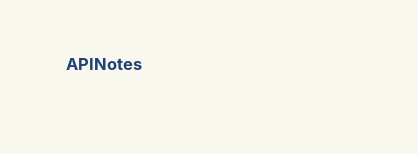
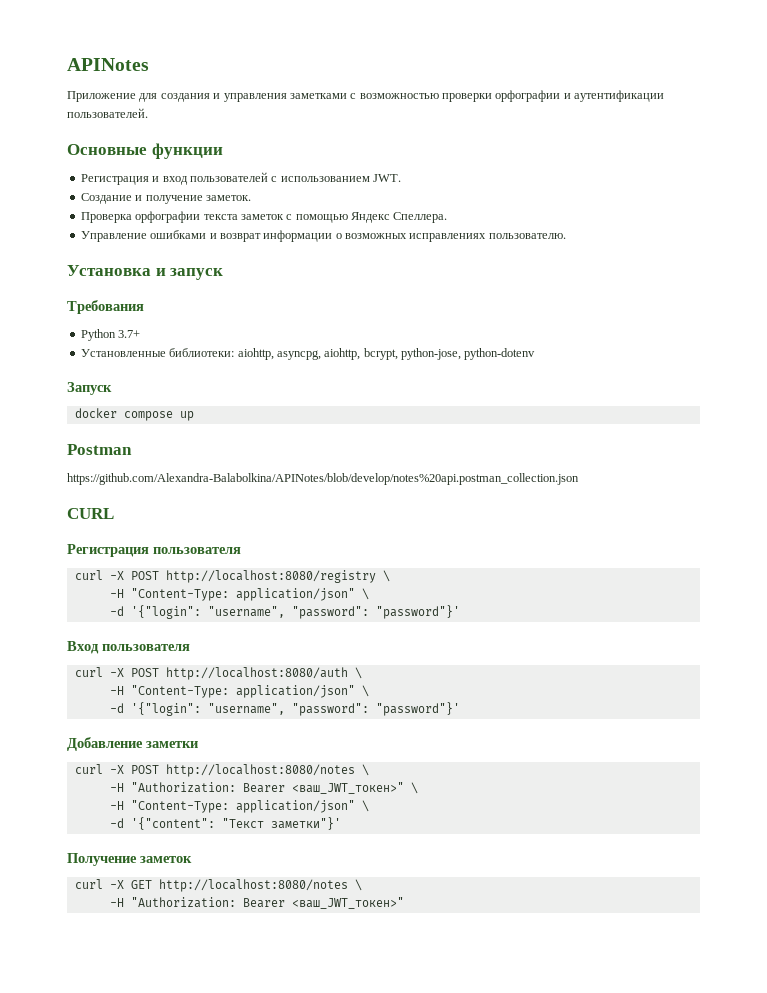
(142, 64) none -> [67,90,665,102] [67,108,148,118] [67,143,223,159] [80,172,401,185] [80,193,251,204] [80,211,448,223] [80,230,566,242] [67,265,224,280] [67,300,144,314] [80,329,141,341] [80,348,536,360] [67,382,112,395] [74,408,194,421] [67,444,132,455] [67,473,579,485] [67,508,114,519] [67,544,241,557] [74,570,390,583] [109,588,369,601] [109,605,460,619] [67,641,190,654] [74,667,362,680] [109,685,369,698] [109,702,460,716] [67,737,198,751] [74,764,369,777] [109,782,418,794] [109,800,369,813] [109,817,341,830] [67,853,192,866] [74,879,362,892] [109,897,404,909] // Приложение для создания и управления заметками с возможностью проверки орфографии и аутентификации пользователей. // Основные функции // Регистрация и вход пользователей с использованием JWT. // Создание и получение заметок. // Проверка орфографии текста заметок с помощью Яндекс Спеллера. // Управление ошибками и возврат информации о возможных исправлениях пользователю. // Установка и запуск // Требования // Python 3.7+ // Установленные библиотеки: aiohttp, asyncpg, aiohttp, bcrypt, python-jose, python-dotenv // Запуск // docker compose up // Postman // https://github.com/Alexandra-Balabolkina/APINotes/blob/develop/notes%20api.postman_collection.json // CURL // Регистрация пользователя // curl -X POST http://localhost:8080/registry \ // -H "Content-Type: application/json" \ // -d '{"login": "username", "password": "password"}' // Вход пользователя // curl -X POST http://localhost:8080/auth \ // -H "Content-Type: application/json" \ // -d '{"login": "username", "password": "password"}' // Добавление заметки // curl -X POST http://localhost:8080/notes \ // -H "Authorization: Bearer <ваш_JWT_токен>" \ // -H "Content-Type: application/json" \ // -d '{"content": "Текст заметки"}' // Получение заметок // curl -X GET http://localhost:8080/notes \ // -H "Authorization: Bearer <ваш_JWT_токен>"

